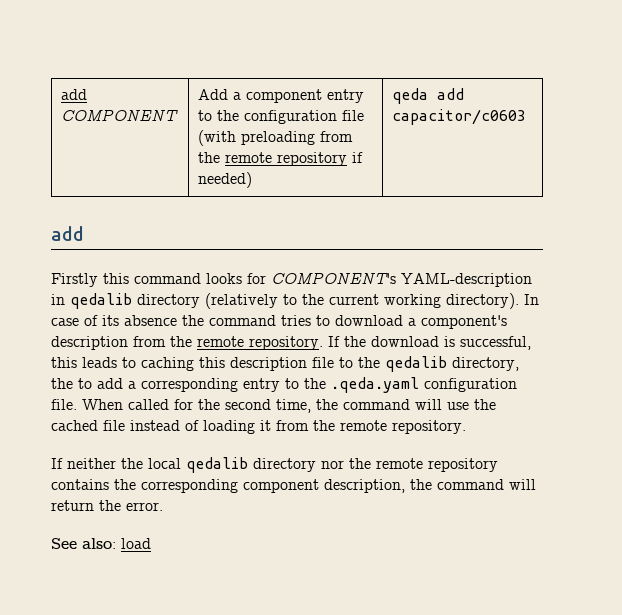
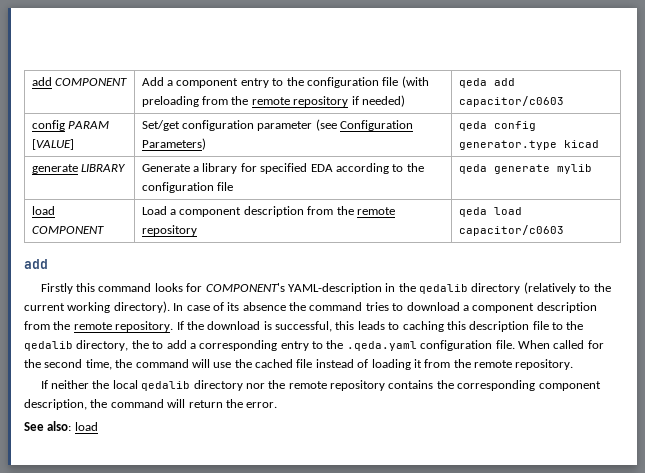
(526, 117) none -> [31,120,110,131] [31,139,74,150] [141,119,414,131] [141,138,206,150] [458,121,536,131] [458,140,599,150] [31,164,127,174] [141,163,424,174] [141,182,234,193] [458,164,592,174] [31,206,55,215] [31,226,104,234] [141,206,395,217] [141,225,197,236] [458,207,522,217] [458,225,564,236] // config PARAM [VALUE] | Set/get configuration parameter (see Configuration Parameters) | qeda config generator.type kicad // generate LIBRARY | Generate a library for specified EDA according to the configuration file | qeda generate mylib // load COMPONENT | Load a component description from the remote repository | qeda load capacitor/c0603
(65, 299) none -> [398,283,416,292] the
[421,315,507,329] component's -> [472,303,535,313] component

